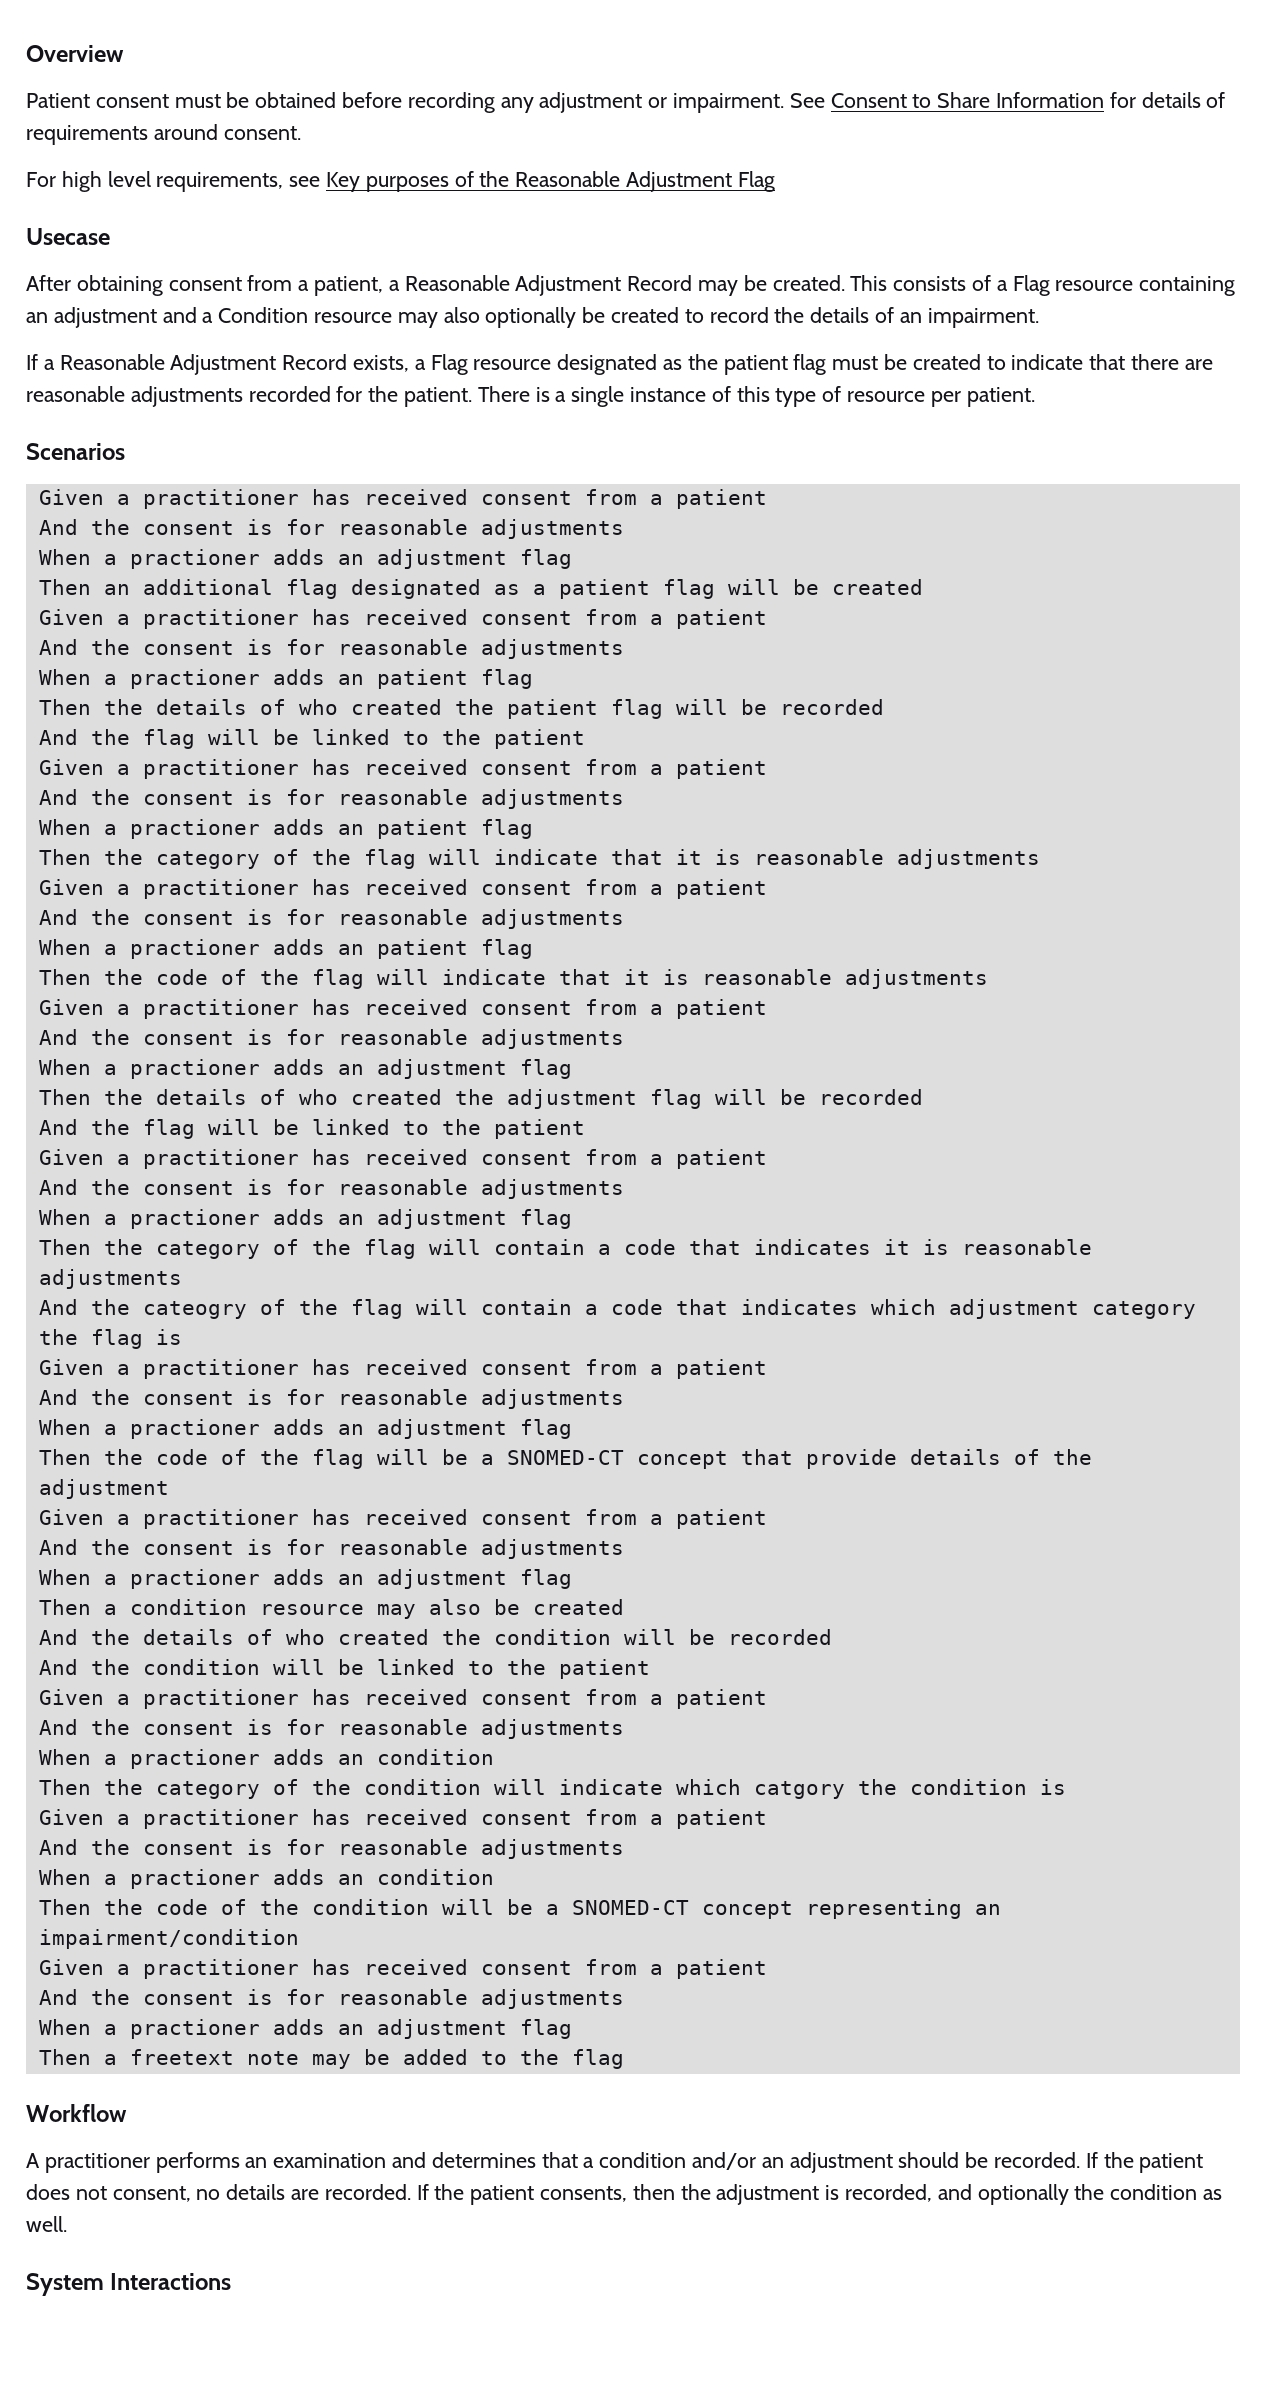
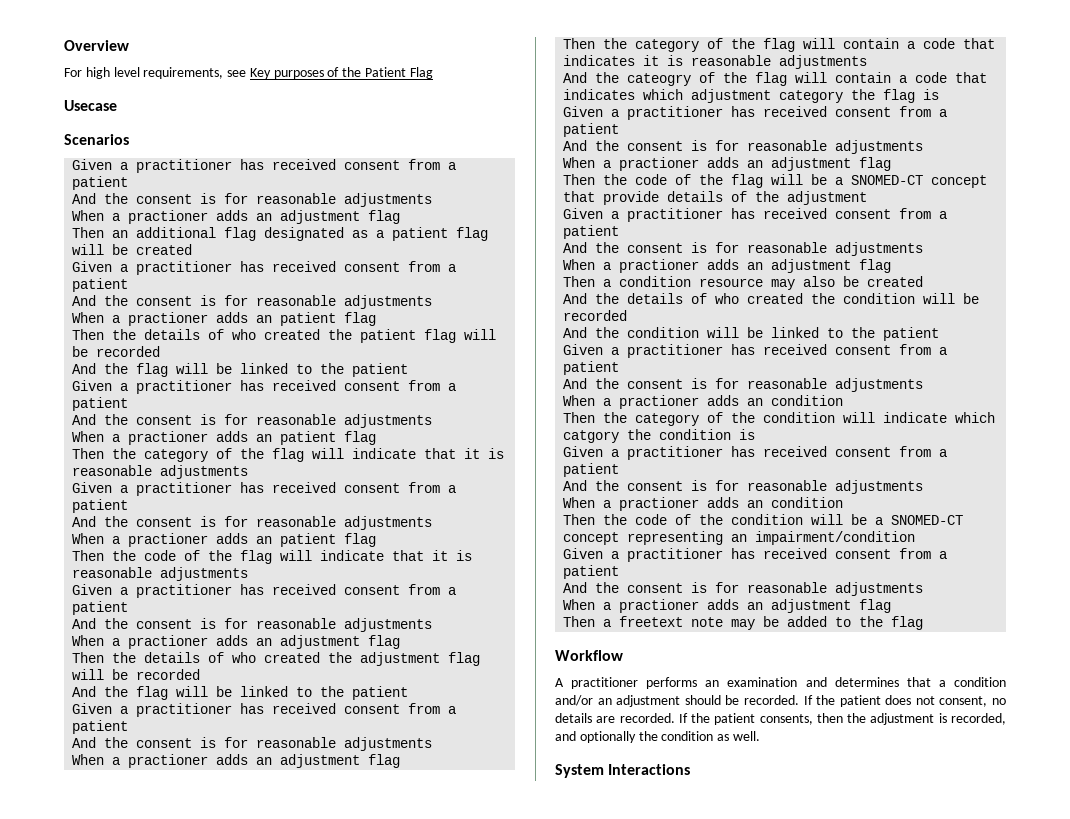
[26,92,1226,113] [26,124,301,145] // Patient consent must be obtained before recording any adjustment or impairment. See Consent to Share Information for details of requirements around consent. -> (129, 45) none
[515,171,733,192] Reasonable Adjustment -> [365,67,407,77] Patient
[26,275,1236,296] [26,307,1039,328] [26,354,1213,375] [26,386,1035,407] // After obtaining consent from a patient, a Reasonable Adjustment Record may be created. This consists of a Flag resource containing an adjustment and a Condition resource may also optionally be created to record the details of an impairment. // If a Reasonable Adjustment Record exists, a Flag resource designated as the patient flag must be created to indicate that there are reasonable adjustments recorded for the patient. There is a single instance of this type of resource per patient. -> (117, 105) none

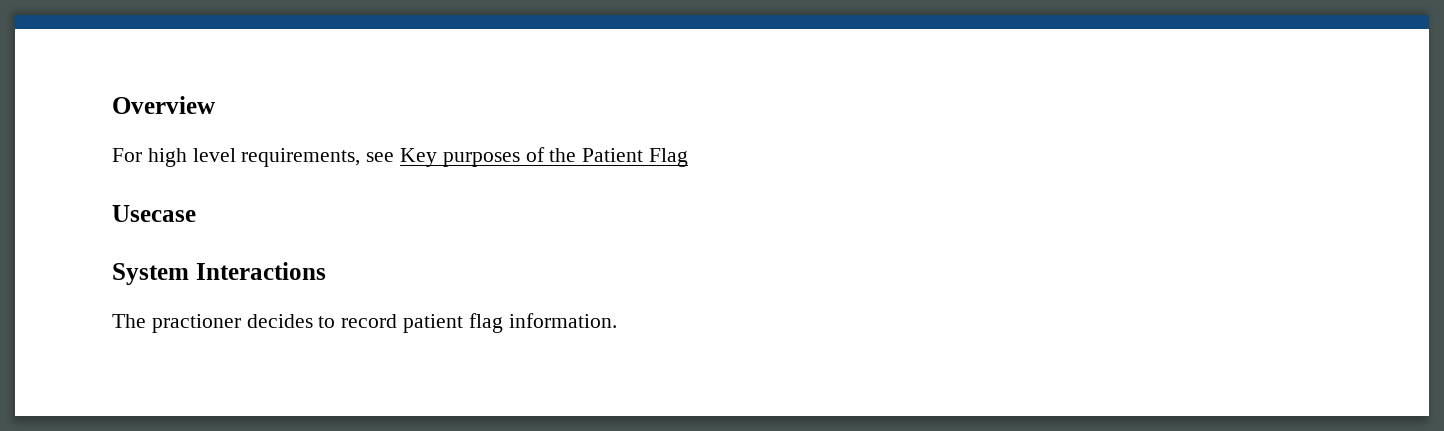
[64,134,129,145] [72,159,457,173] [72,176,129,190] [72,193,433,207] [72,210,401,224] [72,227,489,241] [72,244,193,255] [72,261,457,275] [72,278,129,292] [72,295,433,309] [72,312,377,326] [72,329,497,343] [72,346,161,357] [72,363,409,377] [72,380,457,394] [72,397,129,411] [72,414,433,428] [72,431,377,445] [72,448,505,462] [72,465,249,479] [72,482,457,496] [72,499,129,513] [72,516,433,530] [72,533,377,547] [72,550,473,564] [72,567,249,581] [72,584,457,598] [72,601,129,615] [72,618,433,632] [72,635,401,649] [72,652,481,666] [72,669,201,680] [72,686,409,700] [72,703,457,717] [72,720,129,734] [72,737,433,751] [72,754,401,768] [563,38,996,52] [563,55,868,69] [563,72,988,86] [563,89,940,103] [563,106,948,120] [563,123,620,137] [563,140,924,154] [563,157,892,171] [563,174,988,188] [563,191,868,205] [563,208,948,222] [563,225,620,239] [563,242,924,256] [563,259,892,273] [563,276,924,290] [563,293,980,304] [563,310,628,321] [563,327,940,341] [563,344,948,358] [563,361,620,375] [563,378,924,392] [563,395,844,409] [563,412,996,426] [563,429,756,443] [563,446,948,460] [563,463,620,477] [563,480,924,494] [563,497,844,511] [563,514,964,525] [563,531,916,545] [563,548,948,562] [563,565,620,579] [563,582,924,596] [563,599,892,613] [563,616,924,630] [555,650,623,661] [555,677,1006,689] [555,695,1006,707] [555,713,1006,725] [555,731,760,743] [555,764,691,778] Scenarios // Given a practitioner has received consent from a patient // And the consent is for reasonable adjustments // When a practioner adds an adjustment flag // Then an additional flag designated as a patient flag will be created // Given a practitioner has received consent from a patient // And the consent is for reasonable adjustments // When a practioner adds an patient flag // Then the details of who created the patient flag will be recorded // And the flag will be linked to the patient // Given a practitioner has received consent from a patient // And the consent is for reasonable adjustments // When a practioner adds an patient flag // Then the category of the flag will indicate that it is reasonable adjustments // Given a practitioner has received consent from a patient // And the consent is for reasonable adjustments // When a practioner adds an patient flag // Then the code of the flag will indicate that it is reasonable adjustments // Given a practitioner has received consent from a patient // And the consent is for reasonable adjustments // When a practioner adds an adjustment flag // Then the details of who created the adjustment flag will be recorded // And the flag will be linked to the patient // Given a practitioner has received consent from a patient // And the consent is for reasonable adjustments // When a practioner adds an adjustment flag // Then the category of the flag will contain a code that indicates it is reasonable adjustments // And the cateogry of the flag will contain a code that indicates which adjustment category the flag is // Given a practitioner has received consent from a patient // And the consent is for reasonable adjustments // When a practioner adds an adjustment flag // Then the code of the flag will be a SNOMED-CT concept that provide details of the adjustment // Given a practitioner has received consent from a patient // And the consent is for reasonable adjustments // When a practioner adds an adjustment flag // Then a condition resource may also be created // And the details of who created the condition will be recorded // And the condition will be linked to the patient // Given a practitioner has received consent from a patient // And the consent is for reasonable adjustments // When a practioner adds an condition // Then the category of the condition will indicate which catgory the condition is // Given a practitioner has received consent from a patient // And the consent is for reasonable adjustments // When a practioner adds an condition // Then the code of the condition will be a SNOMED-CT concept representing an impairment/condition // Given a practitioner has received consent from a patient // And the consent is for reasonable adjustments // When a practioner adds an adjustment flag // Then a freetext note may be added to the flag // Workflow // A practitioner performs an examination and determines that a condition and/or an adjustment should be recorded. If the patient does not consent, no details are recorded. If the patient consents, then the adjustment is recorded, and optionally the condition as well. // System Interactions -> [112,262,326,285] [112,313,617,333] System Interactions // The practioner decides to record patient flag information.

